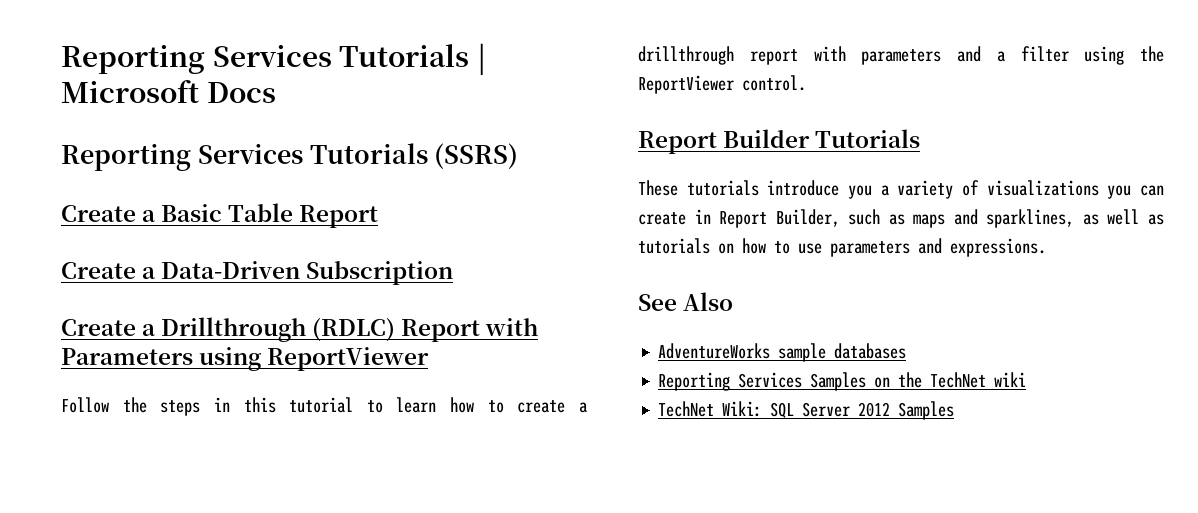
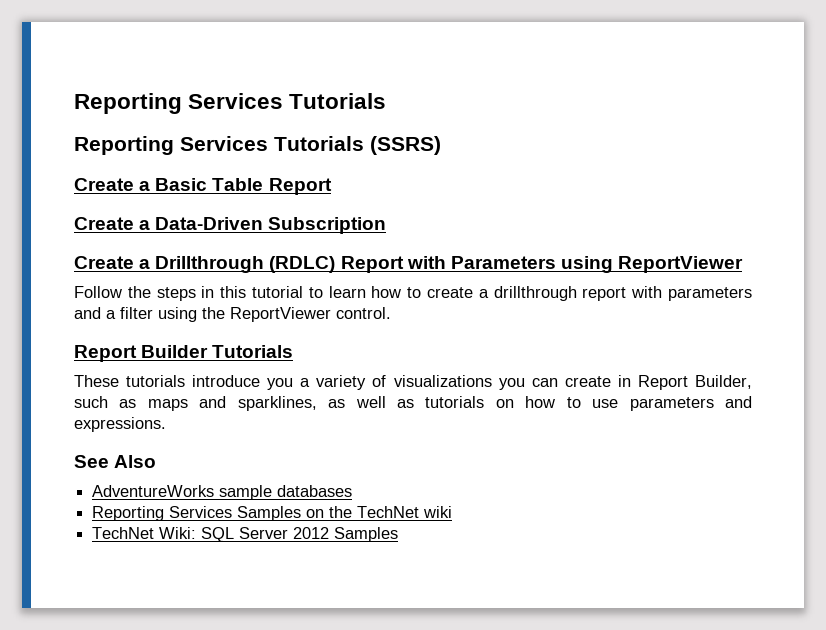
[61,43,486,75] [61,80,276,103] Reporting Services Tutorials | Microsoft Docs -> [74,93,387,114] Reporting Services Tutorials

